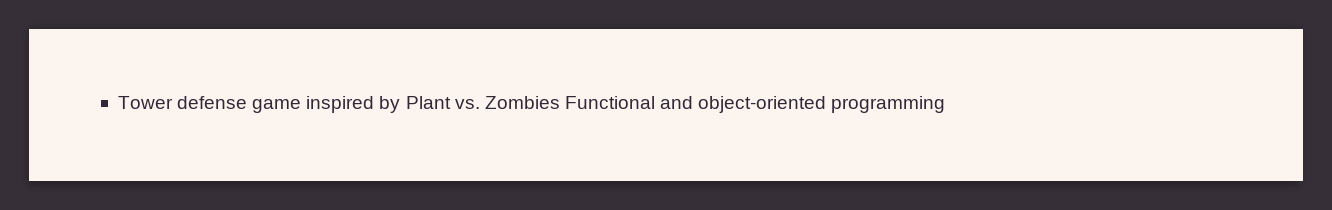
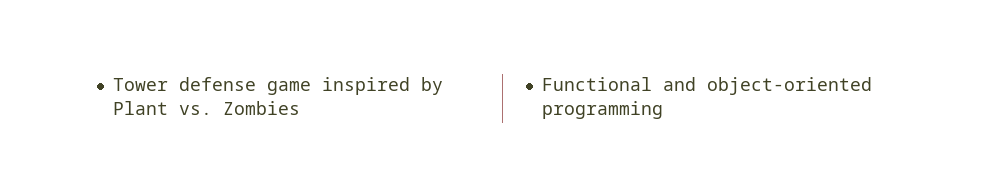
(560, 102) none -> (300, 108) //

